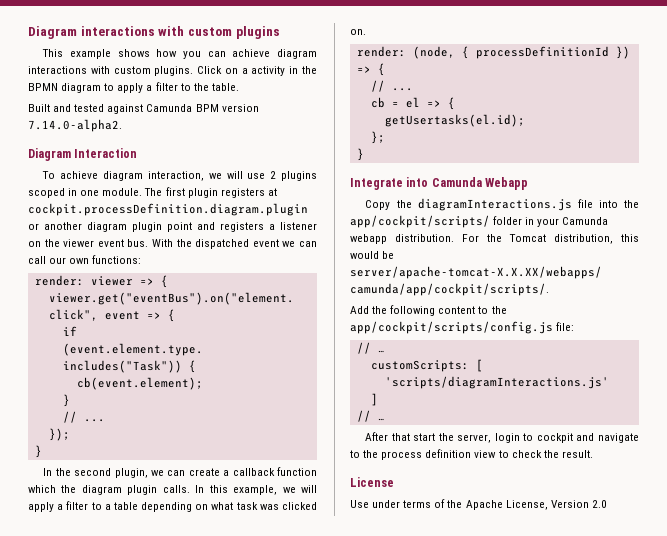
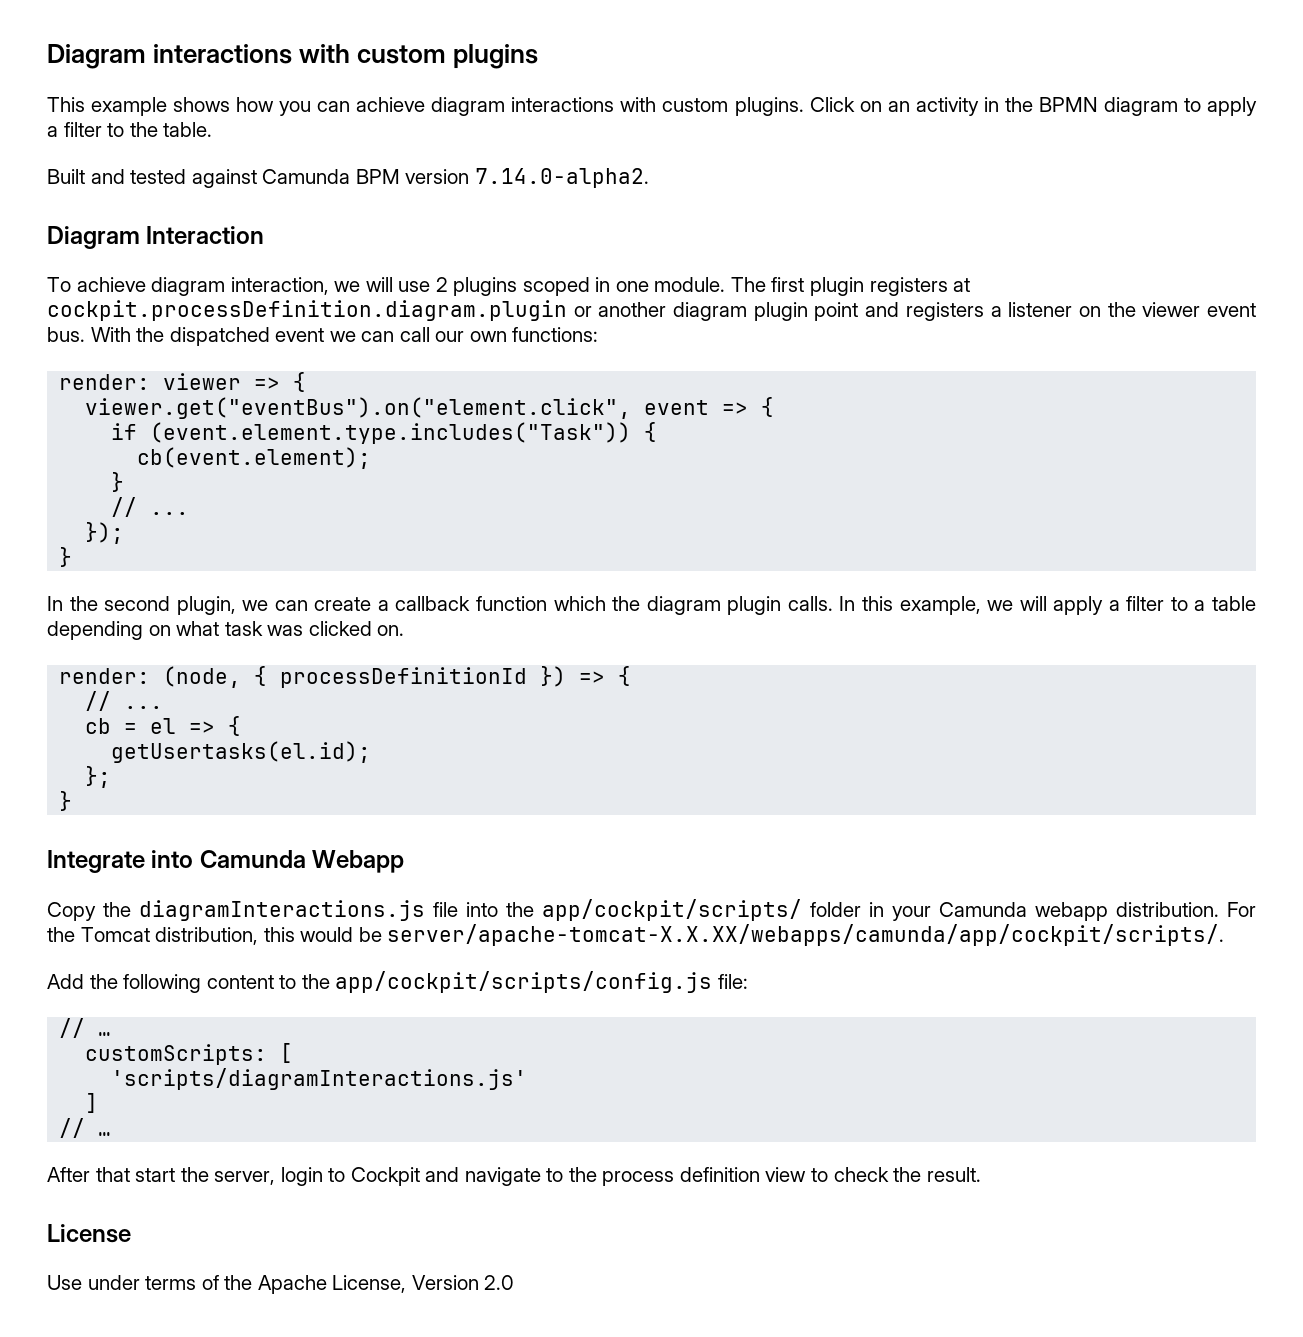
[241,68,248,74] a -> [887,101,910,112] an
[536,433,573,443] cockpit -> [350,1167,420,1186] Cockpit

